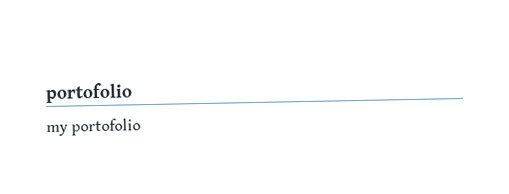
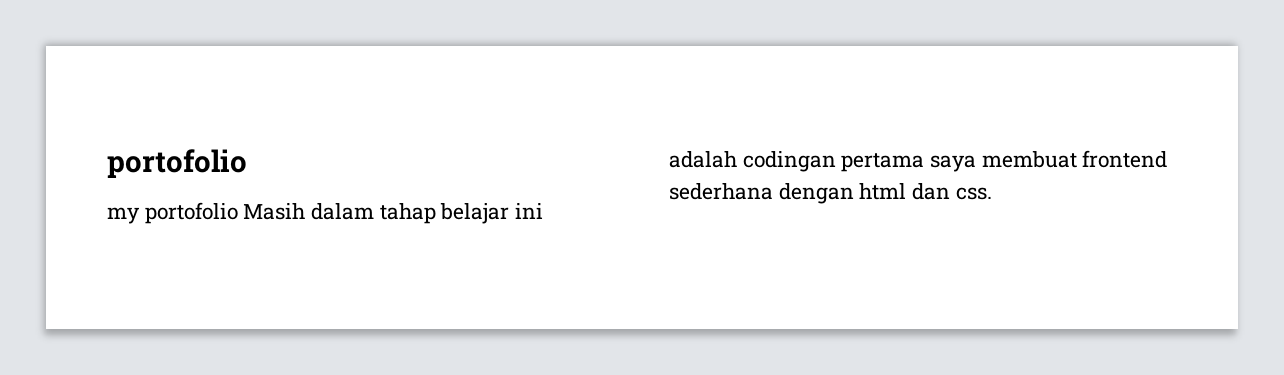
(142, 127) none -> [243,203,544,224] [669,150,1168,172] [669,183,992,204] Masih dalam tahap belajar ini adalah codingan pertama saya membuat frontend sederhana dengan html dan css.

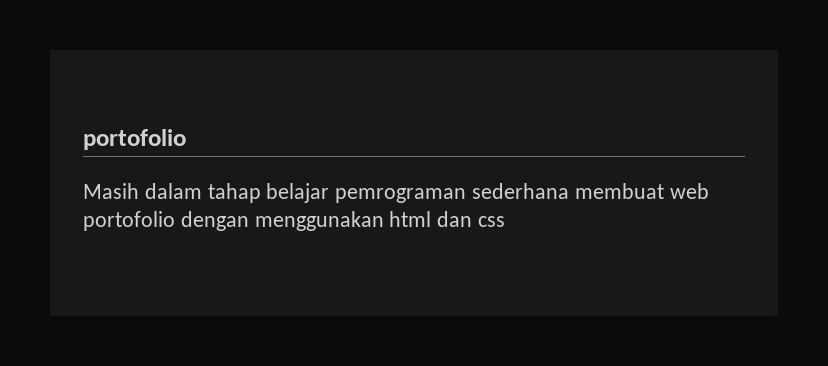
[107,202,238,224] my portofolio -> (186, 139) none
[515,203,544,219] [669,150,1168,172] [669,183,854,204] ini adalah codingan pertama saya membuat frontend sederhana dengan -> [335,183,709,203] [83,211,384,231] pemrograman sederhana membuat web portofolio dengan menggunakan
[955,187,992,200] css. -> [478,216,506,227] css

